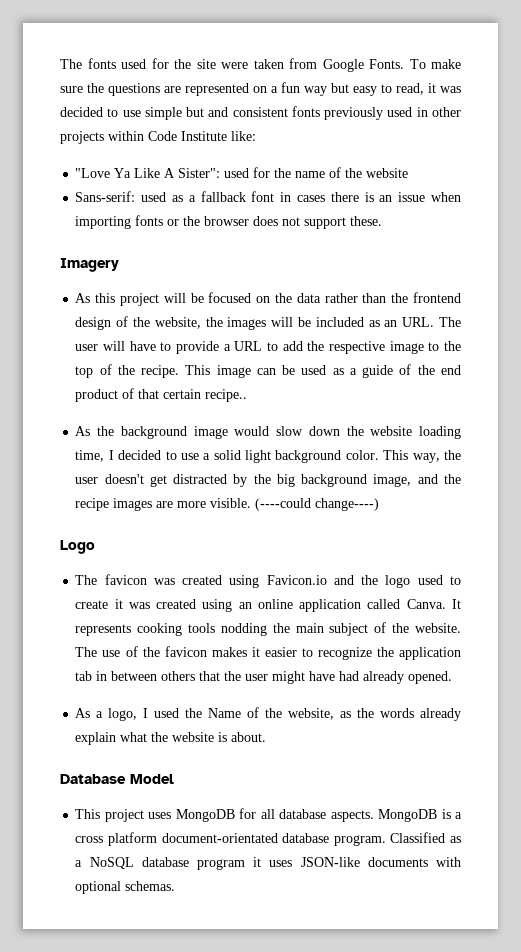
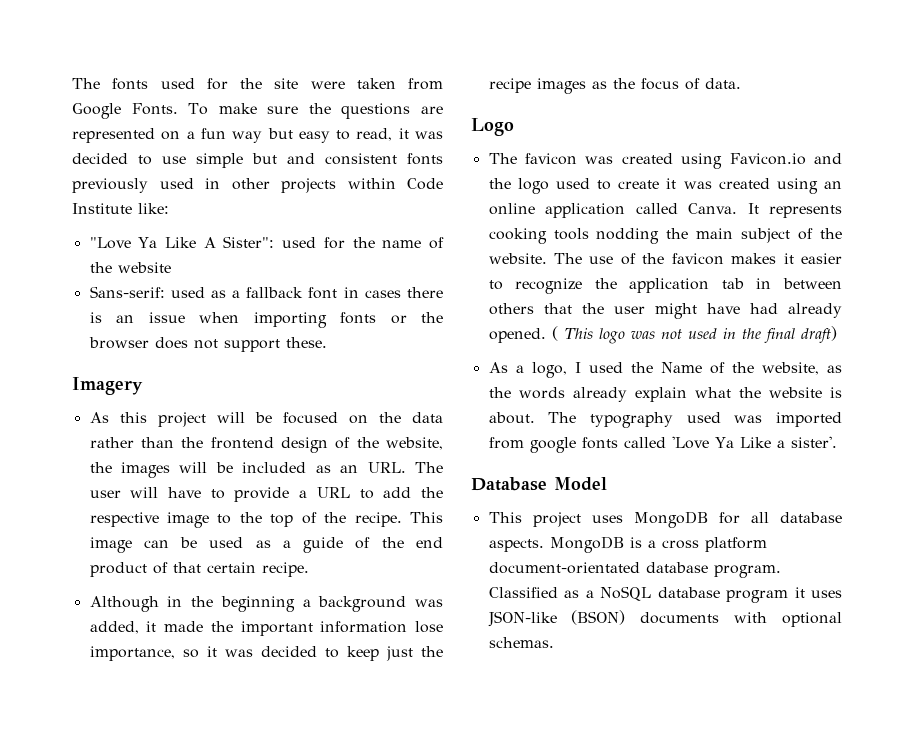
[205,389,248,402] [75,426,462,439] [75,450,461,463] [75,474,461,487] [75,498,380,511] recipe.. // As the background image would slow down the website loading time, I decided to use a solid light background color. This way, the user doesn't get distracted by the big background image, and the recipe images are more visible. (----could change----) -> [261,562,309,577] [89,596,443,612] [89,621,443,636] [89,646,444,661] [488,78,741,94] recipe. // Although in the beginning a background was added, it made the important information lose importance, so it was decided to keep just the recipe images as the focus of data.
(453, 677) none -> [551,326,837,344] ( This logo was not used in the final draft)
(267, 737) none -> [548,412,842,428] [488,436,837,453] The typography used was imported from google fonts called 'Love Ya Like a sister'.
(360, 862) none -> [571,610,626,625] (BSON)

